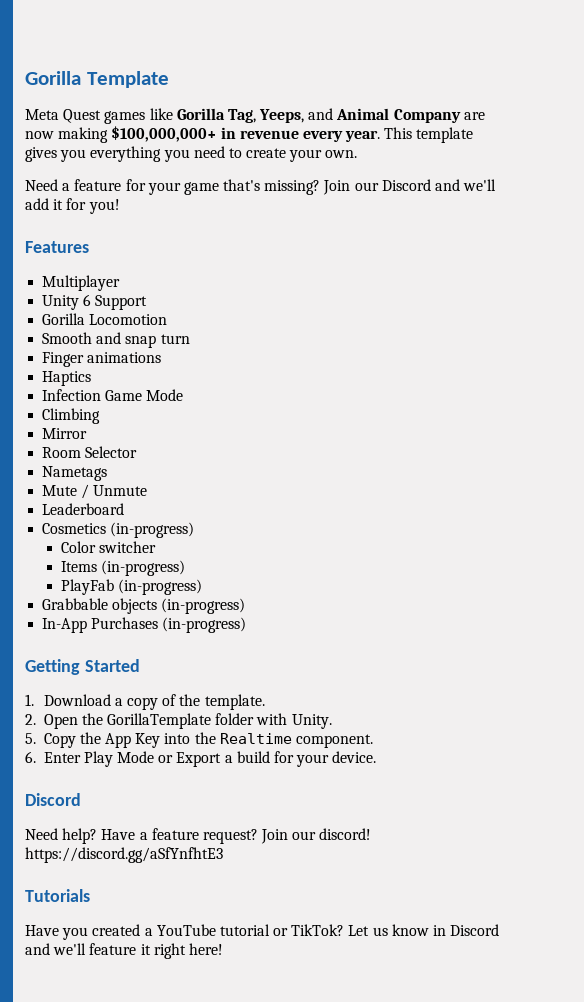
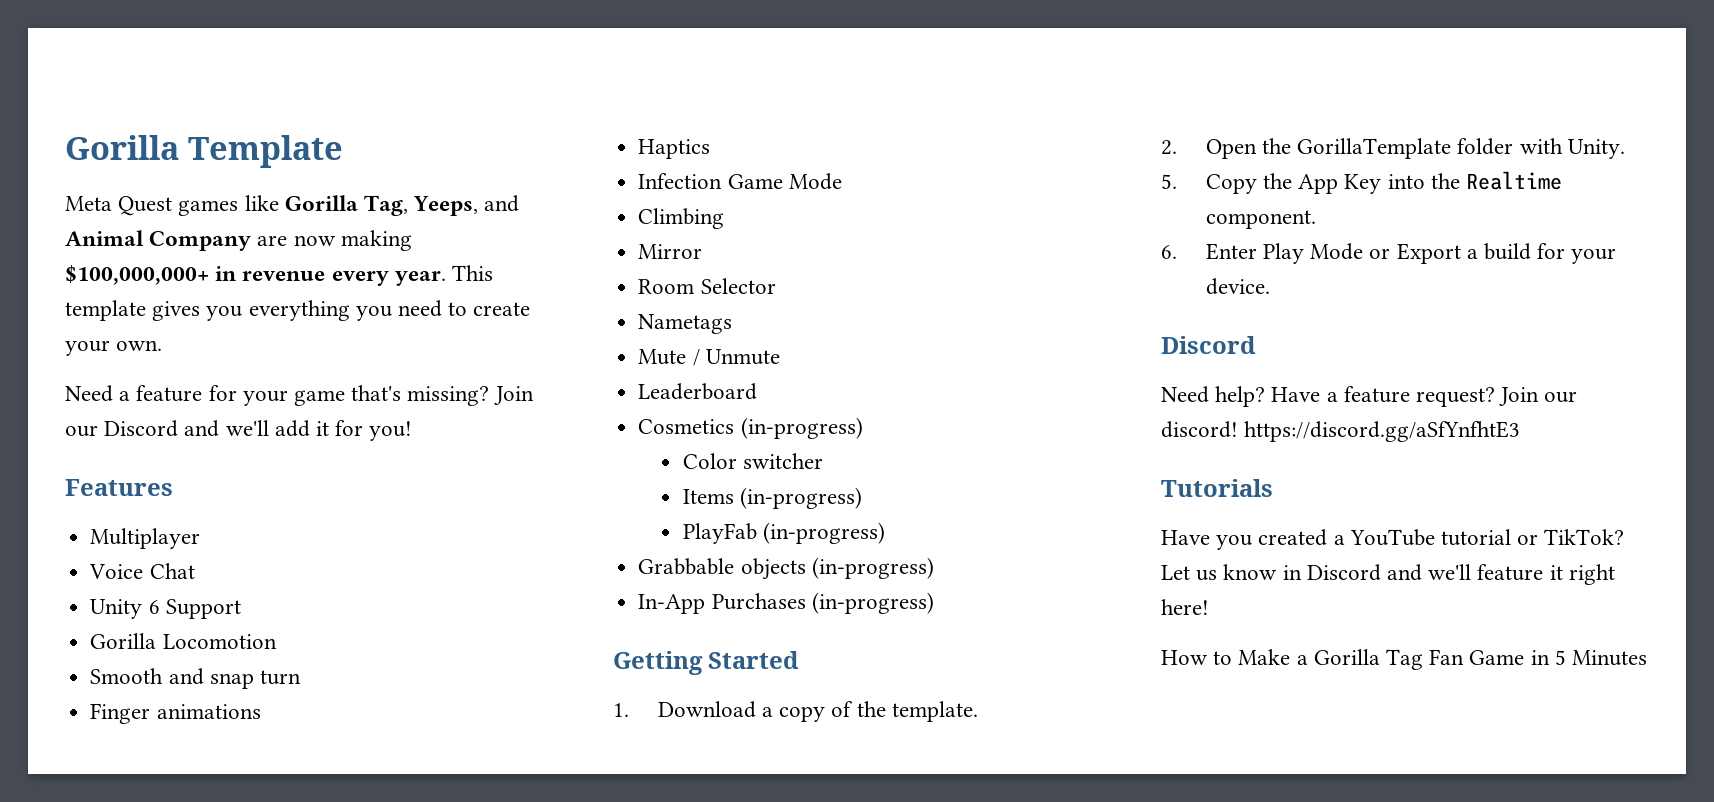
(121, 283) none -> [89,563,195,579] // Voice Chat
(223, 949) none -> [1161,649,1648,670] // How to Make a Gorilla Tag Fan Game in 5 Minutes

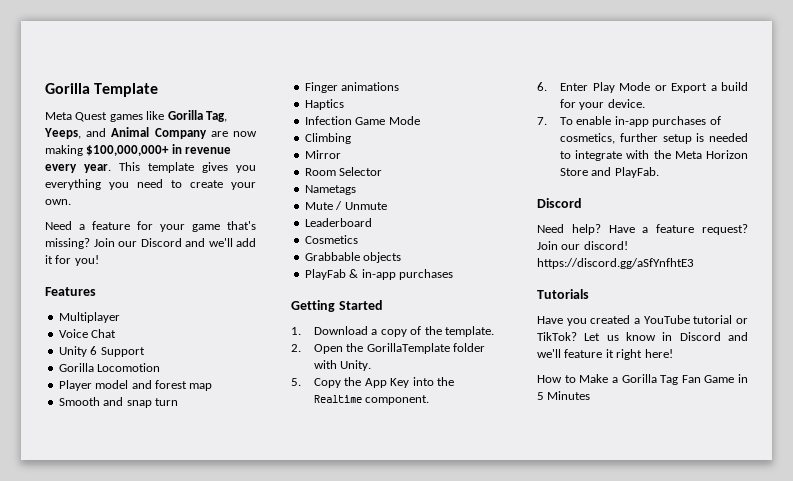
(277, 641) none -> [58,380,213,391] // Player model and forest map
[740,417,863,439] [683,453,824,469] [683,487,863,509] [683,522,886,544] [638,557,934,580] [638,592,934,614] (in-progress) // Color switcher // Items (in-progress) // PlayFab (in-progress) // Grabbable objects (in-progress) // In-App Purchases (in-progress) -> [304,252,402,263] [304,269,453,280] // Grabbable objects // PlayFab & in-app purchases
(1270, 286) none -> [537,116,721,127] [560,133,748,144] [560,150,748,161] [560,167,659,178] // 7. To enable in-app purchases of cosmetics, further setup is needed to integrate with the Meta Horizon Store and PlayFab.

